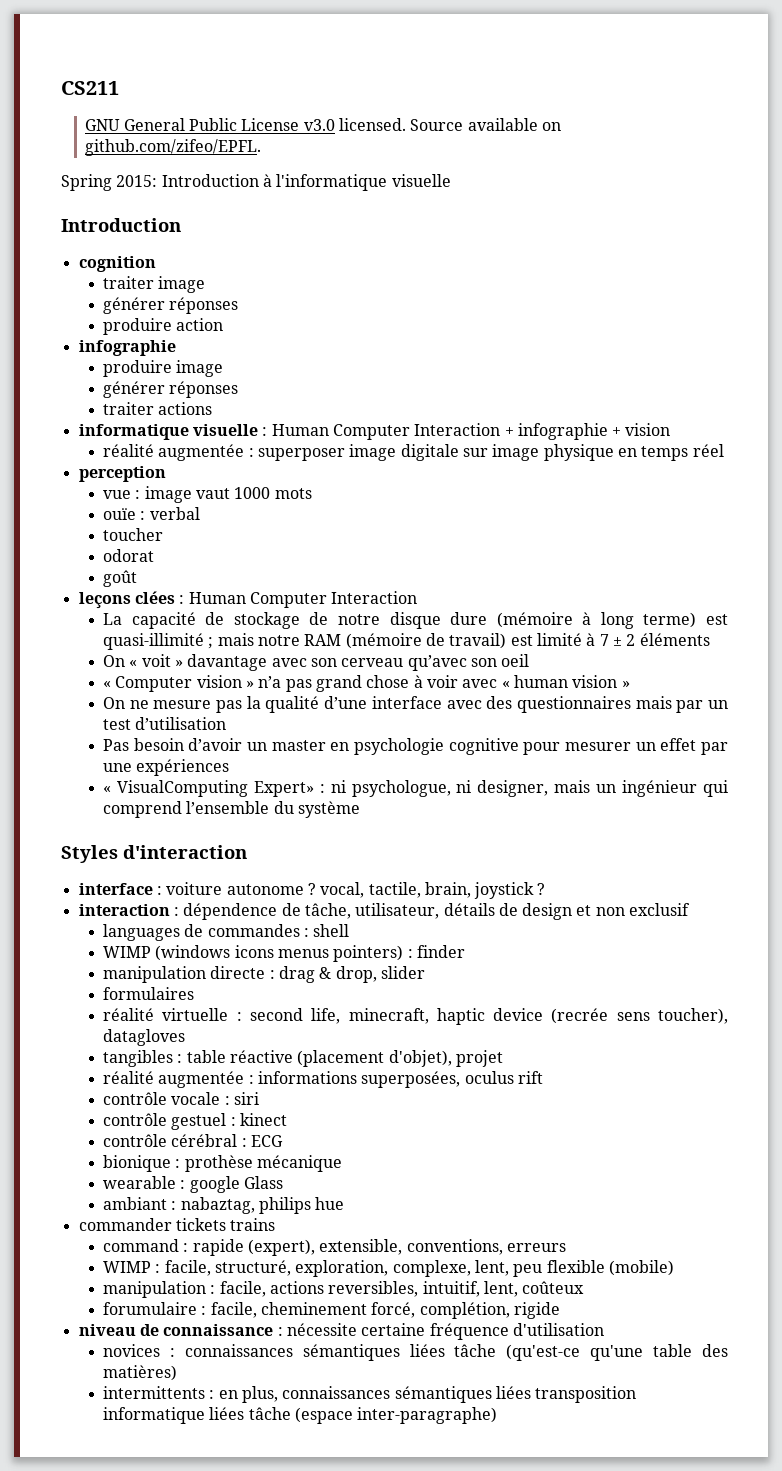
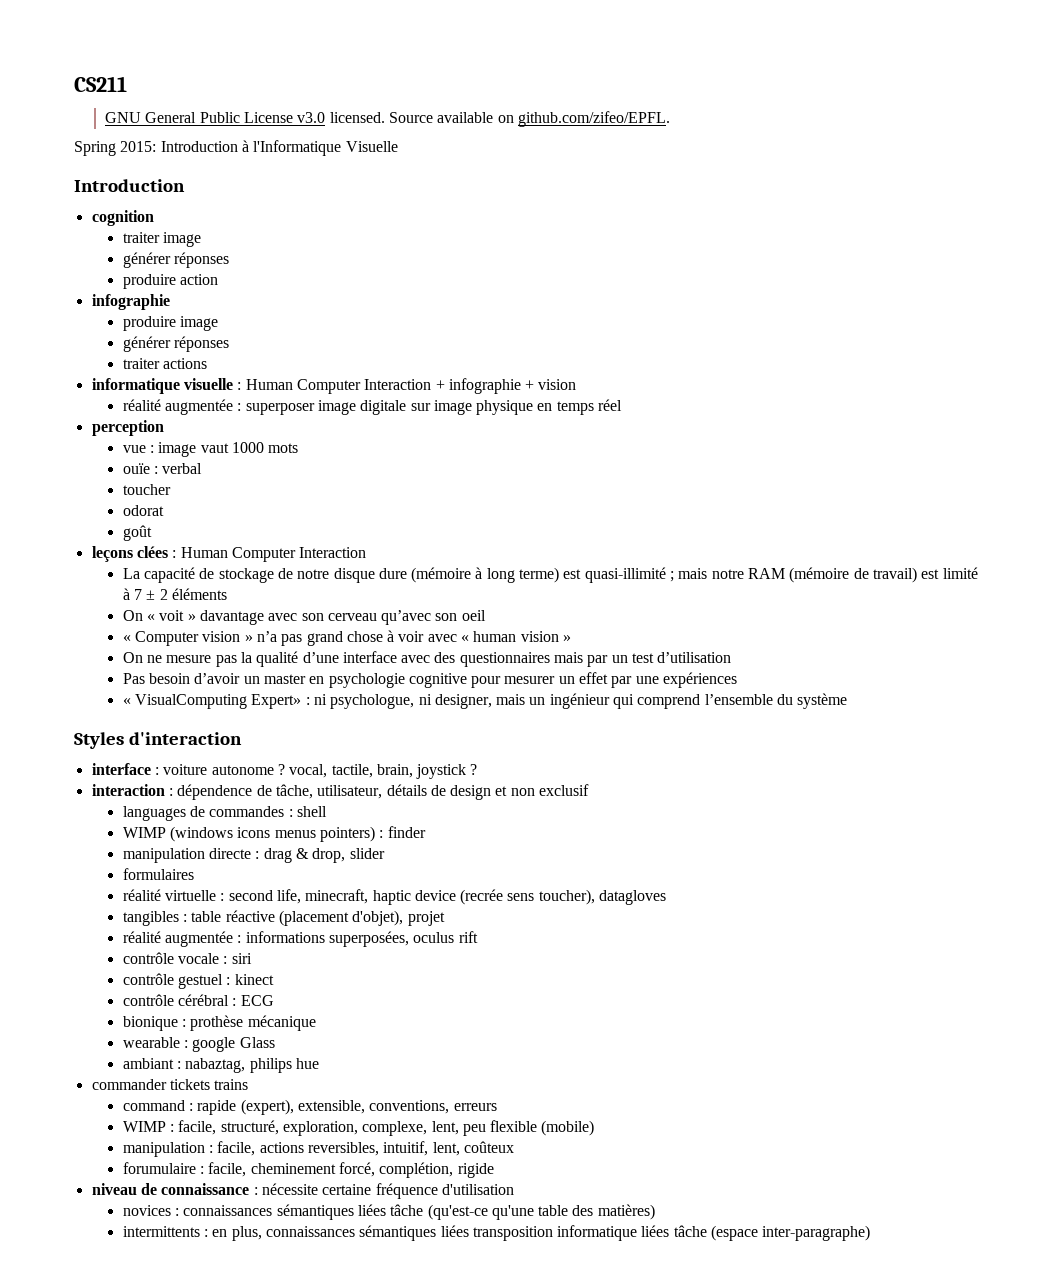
[276,174,451,191] l'informatique visuelle -> [253,140,398,156] l'Informatique Visuelle

